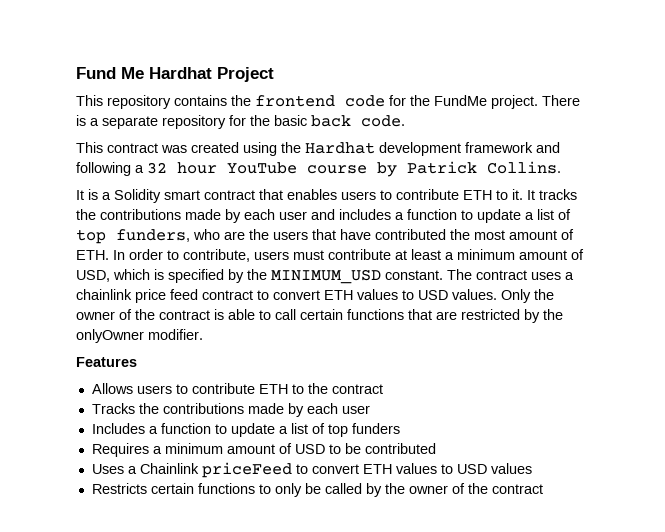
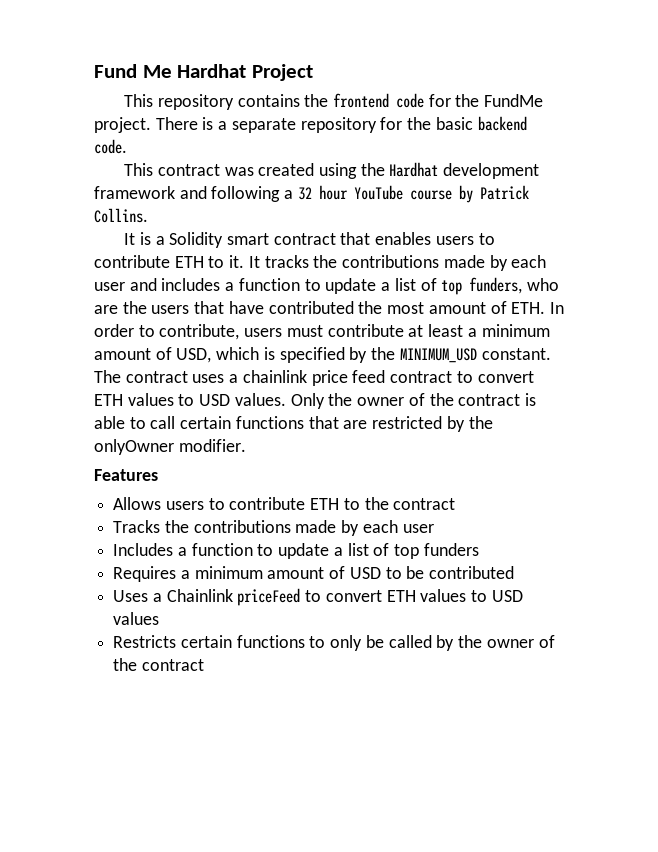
[311,115,351,127] back -> [477,116,527,131] backend

